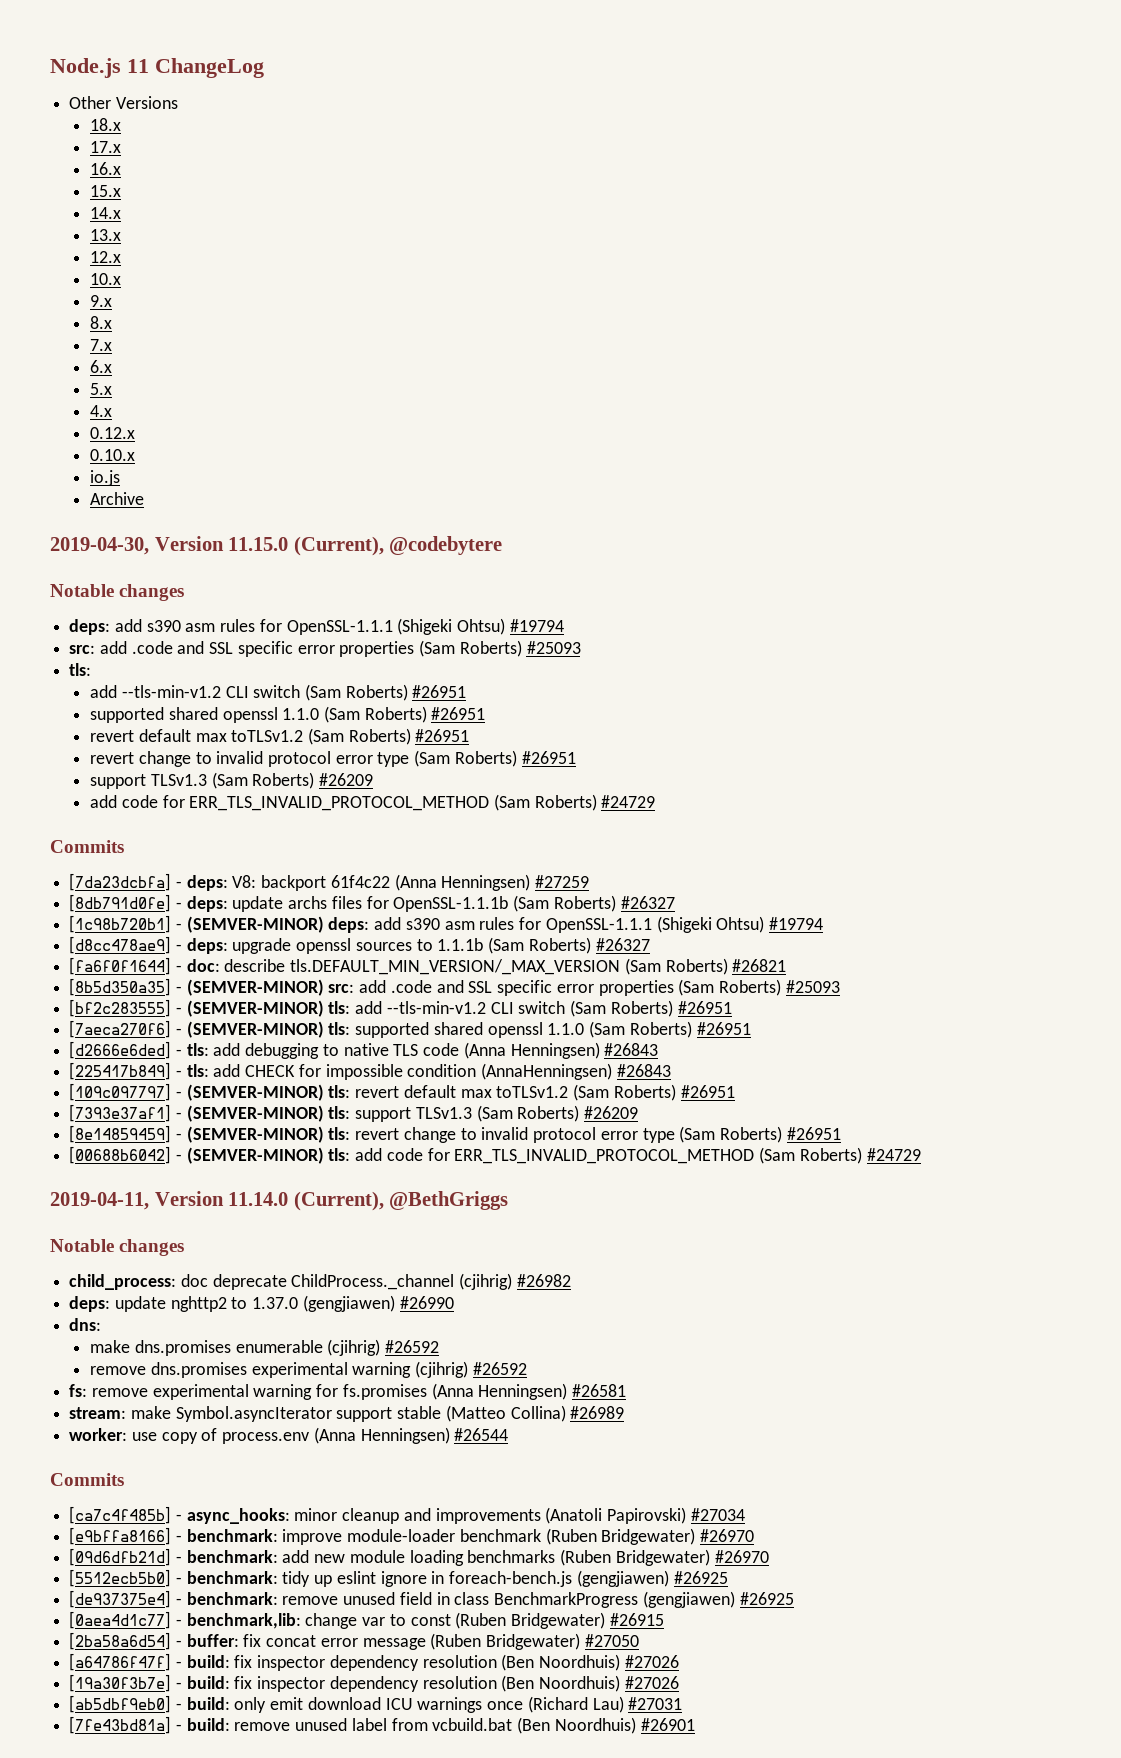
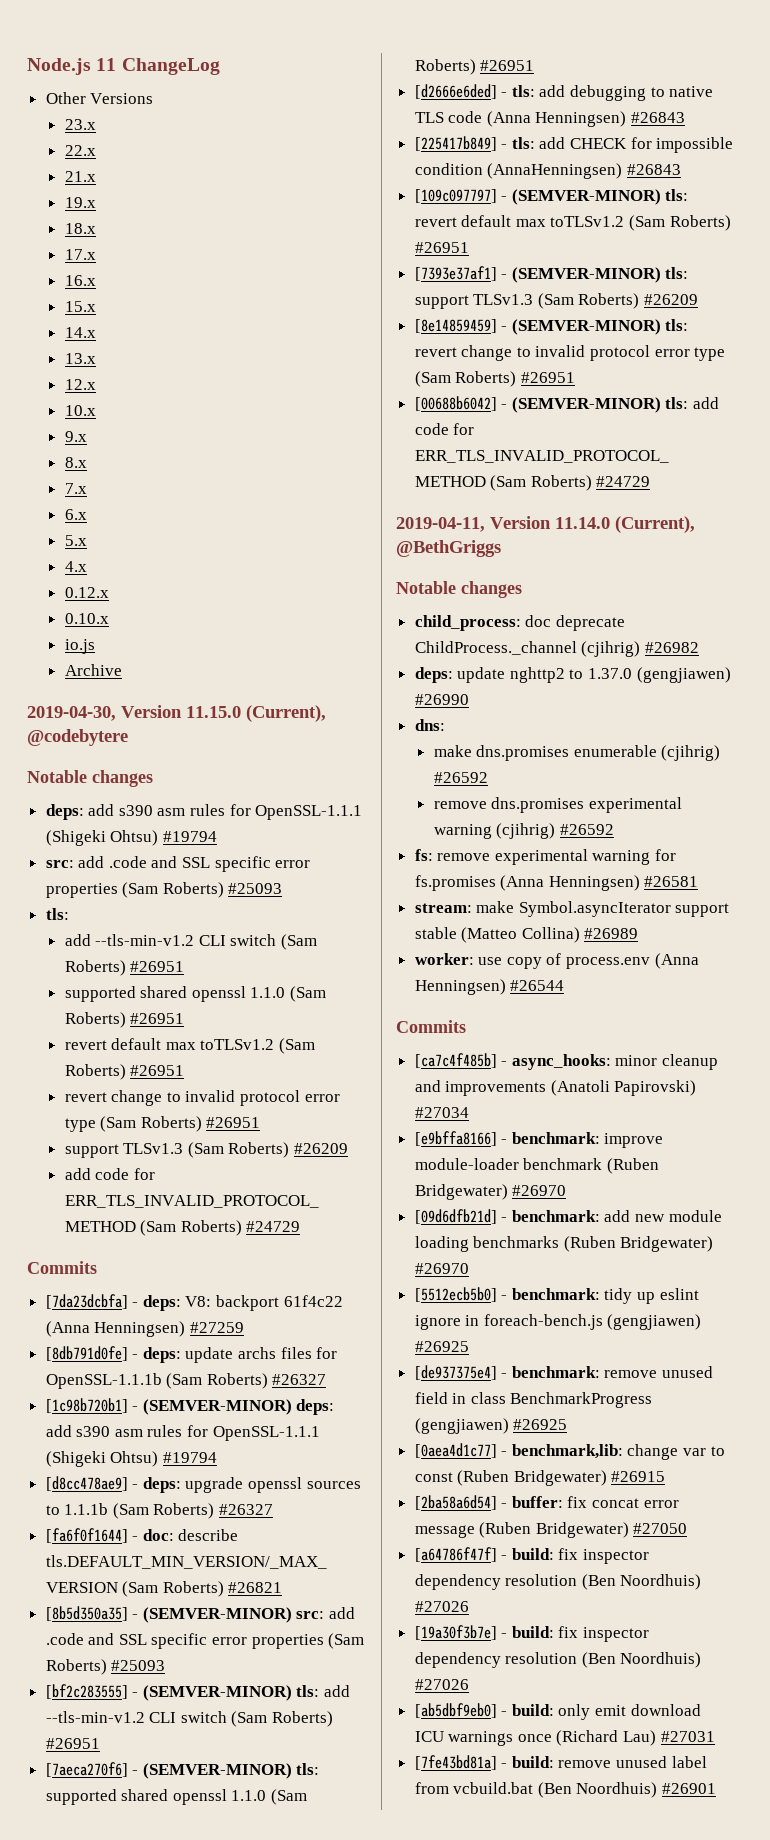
(178, 102) none -> [64,119,96,130] [64,145,96,156] [64,171,96,182] [64,197,96,208] // 23.x // 22.x // 21.x // 19.x

